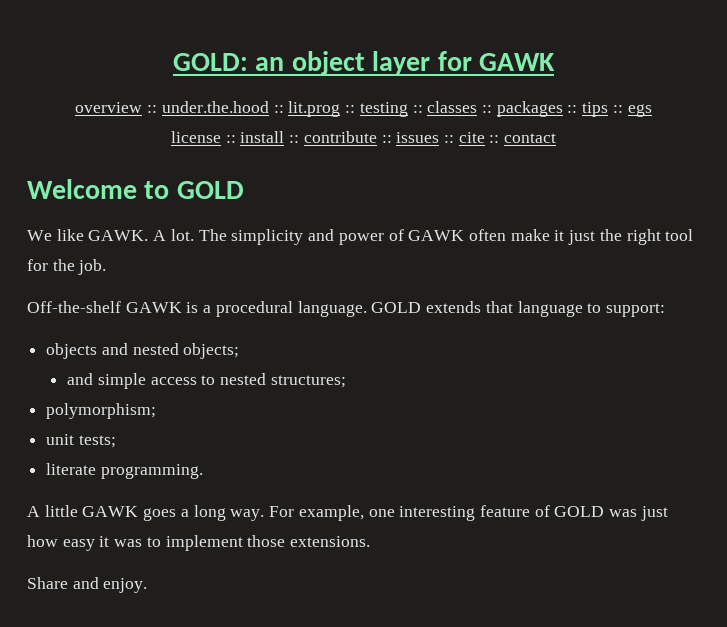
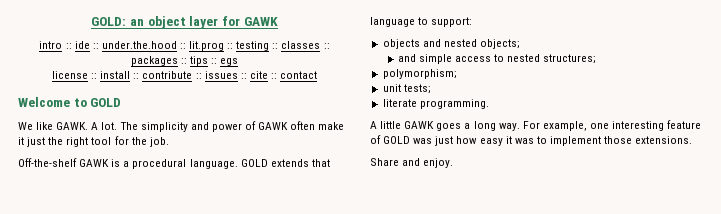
[75,102,143,113] overview -> [39,41,90,49] intro :: ide

